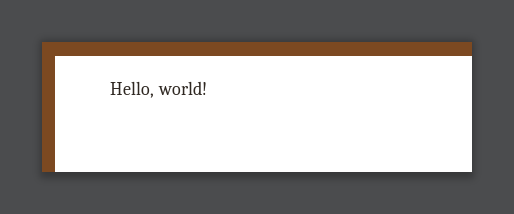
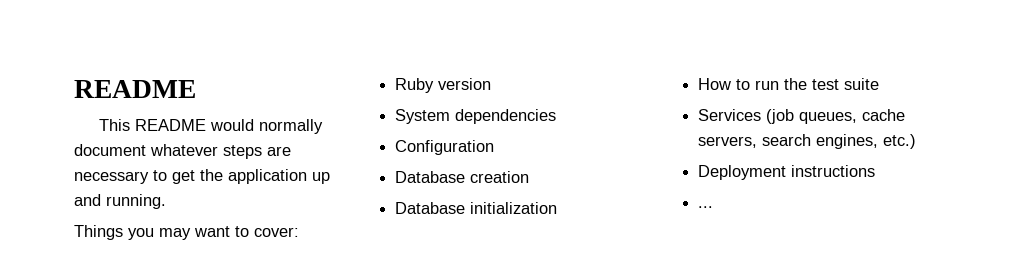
[110,81,207,98] Hello, world! -> [74,80,196,98] [99,119,324,134] [74,144,291,159] [74,169,330,184] [74,194,166,209] [74,225,299,240] [395,78,492,93] [395,109,557,124] [395,140,495,155] [395,171,530,183] [395,202,558,214] [698,78,880,90] [698,109,906,124] [698,134,917,149] [698,165,876,180] [698,206,714,208] README // This README would normally document whatever steps are necessary to get the application up and running. // Things you may want to cover: // Ruby version // System dependencies // Configuration // Database creation // Database initialization // How to run the test suite // Services (job queues, cache servers, search engines, etc.) // Deployment instructions // ...

